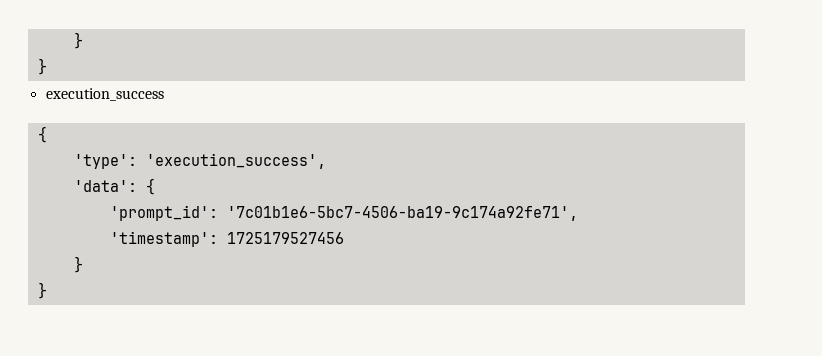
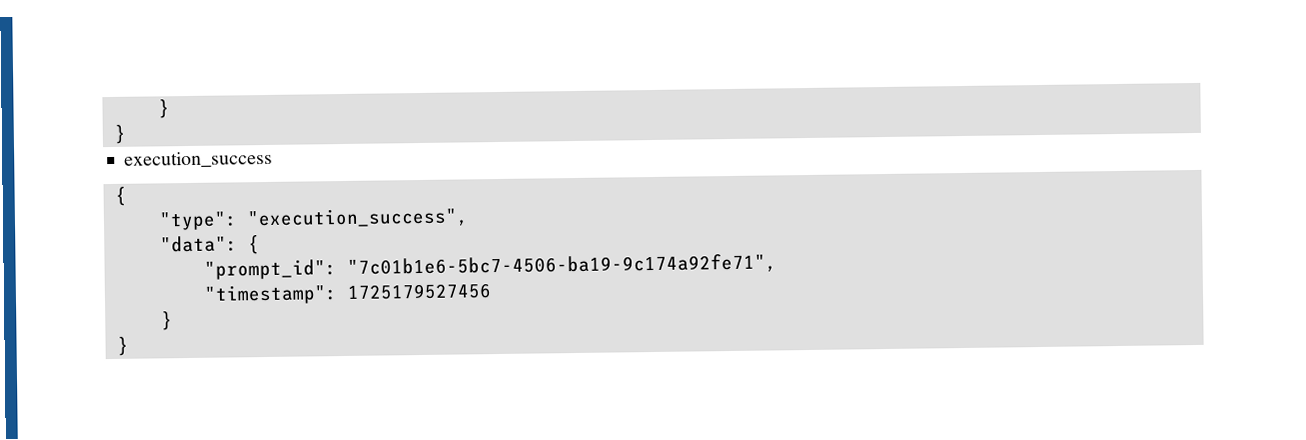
[73,153,326,169] [73,178,155,195] [109,205,578,221] [109,231,218,247] 'type': 'execution_success', // 'data': { // 'prompt_id': '7c01b1e6-5bc7-4506-ba19-9c174a92fe71', // 'timestamp': -> [158,207,469,231] [159,235,260,255] [203,253,777,280] [203,284,338,305] "type": "execution_success", // "data": { // "prompt_id": "7c01b1e6-5bc7-4506-ba19-9c174a92fe71", // "timestamp":

